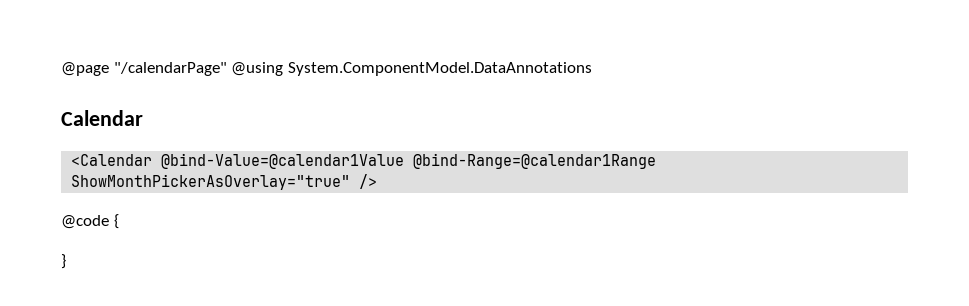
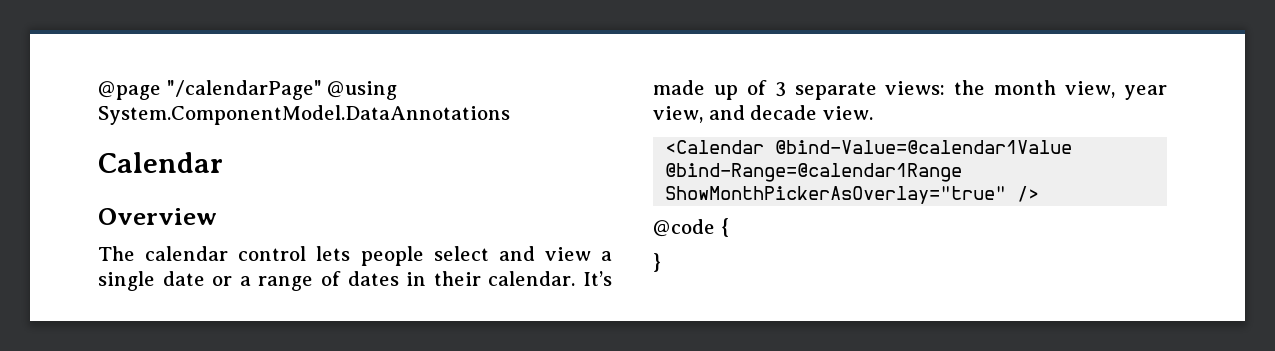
(143, 118) none -> [98,208,217,225] [98,246,612,266] [98,271,612,291] [653,80,1167,100] [653,105,873,123] // Overview // The calendar control lets people select and view a single date or a range of dates in their calendar. It’s made up of 3 separate views: the month view, year view, and decade view.

